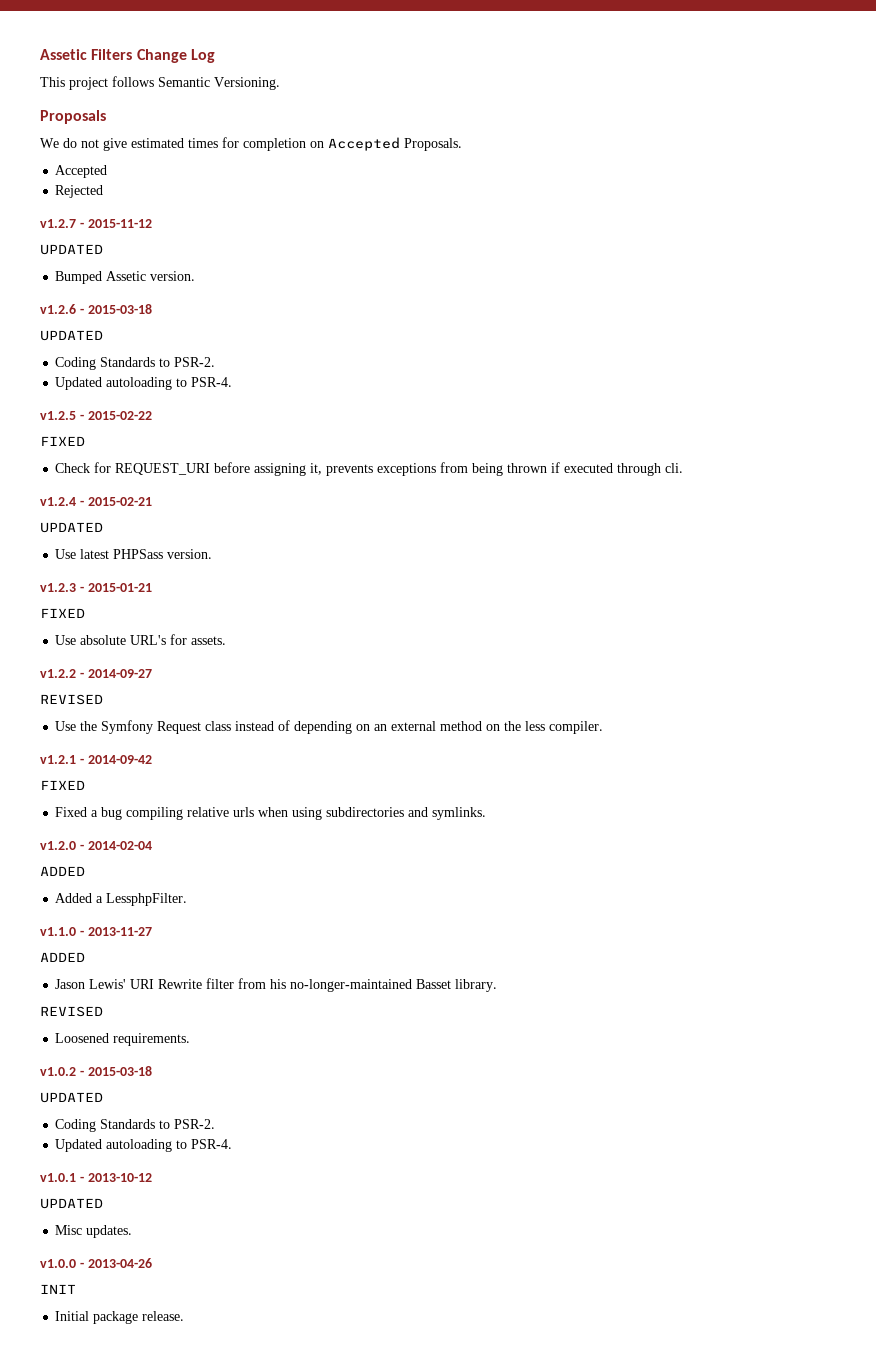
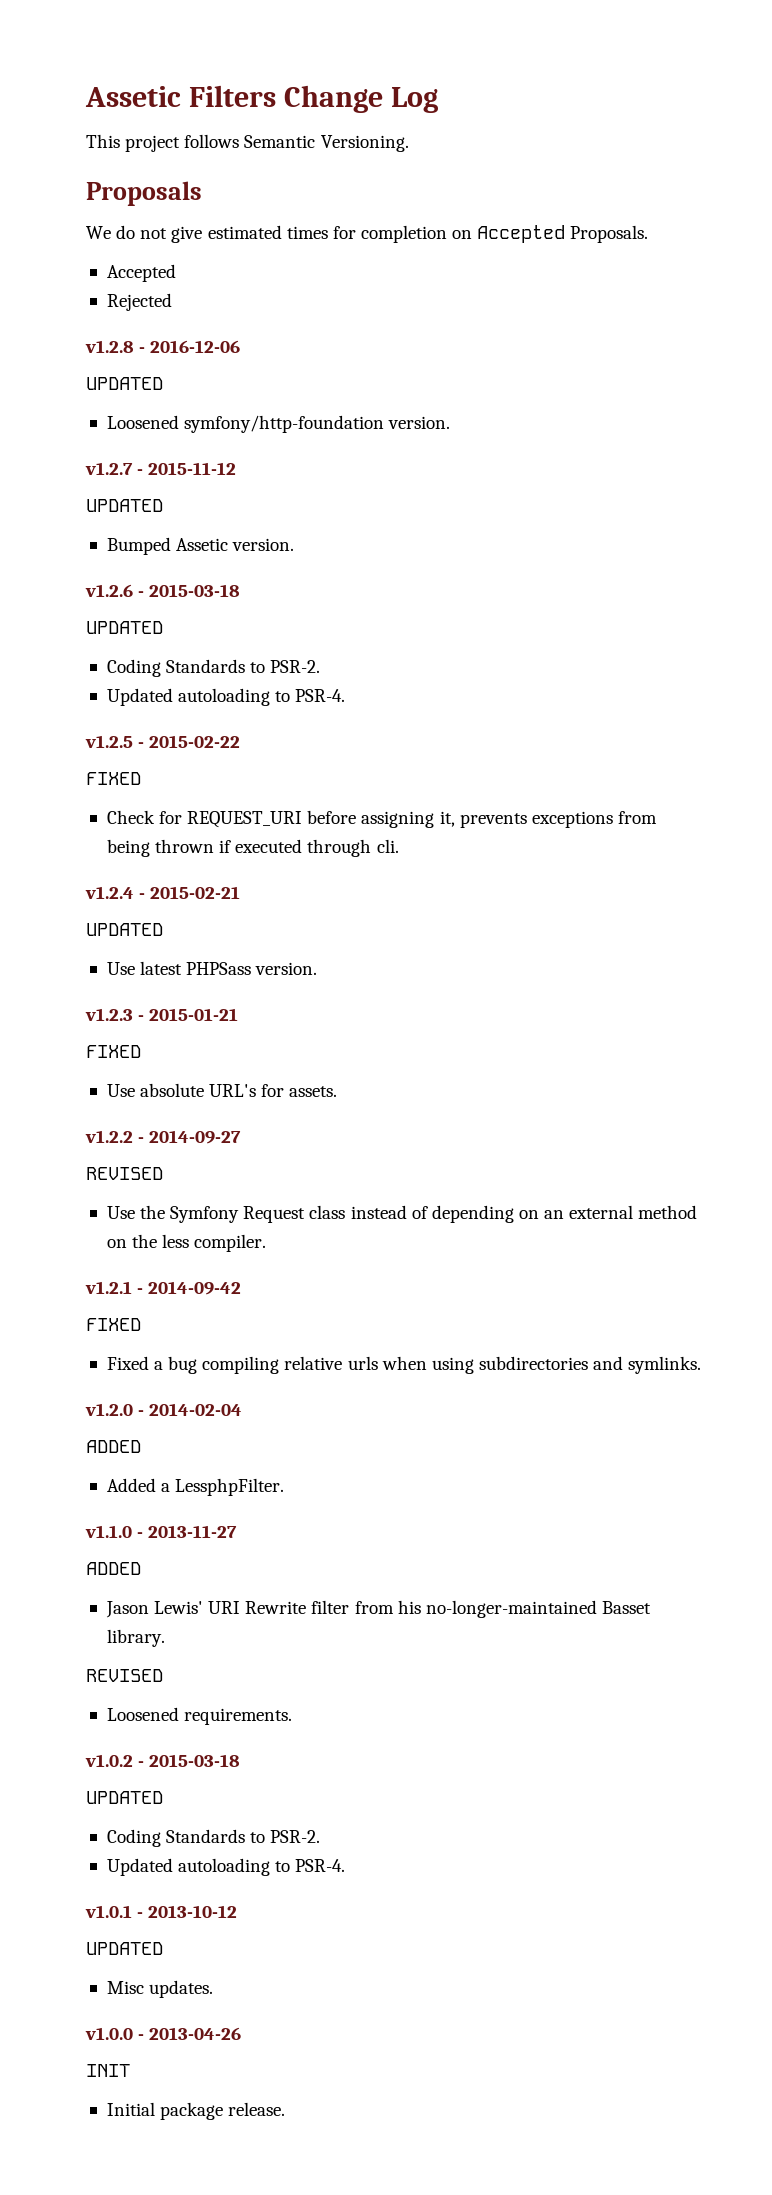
(104, 191) none -> [85,340,241,353] [86,377,163,390] [106,415,451,433] // v1.2.8 - 2016-12-06 // UPDATED // Loosened symfony/http-foundation version.

